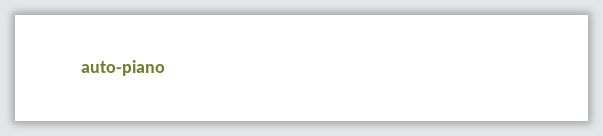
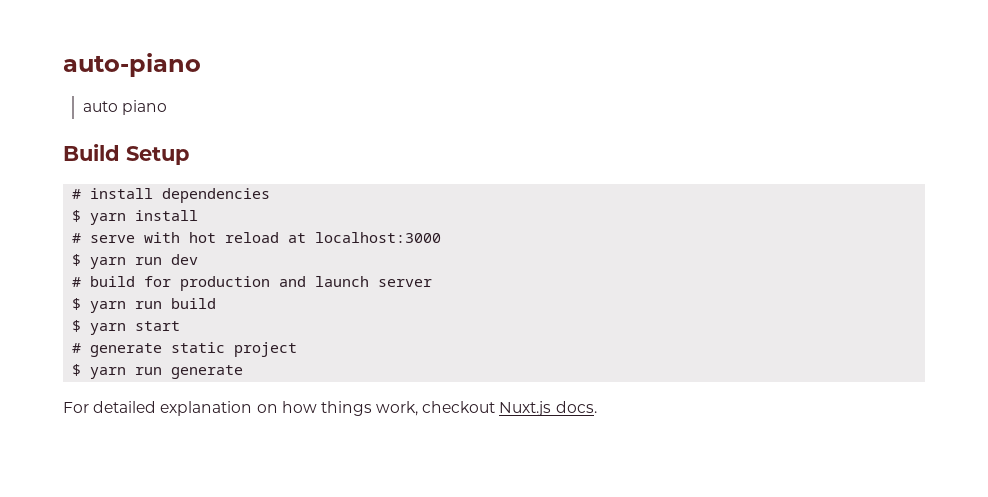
(165, 68) none -> [82,100,167,115] [63,144,189,165] [72,188,271,203] [72,210,199,225] [72,232,442,243] [72,254,199,269] [72,276,433,291] [72,298,217,313] [72,320,181,335] [72,342,298,357] [72,364,244,379] [63,401,597,416] // auto piano // Build Setup // # install dependencies // $ yarn install // # serve with hot reload at localhost:3000 // $ yarn run dev // # build for production and launch server // $ yarn run build // $ yarn start // # generate static project // $ yarn run generate // For detailed explanation on how things work, checkout Nuxt.js docs.

